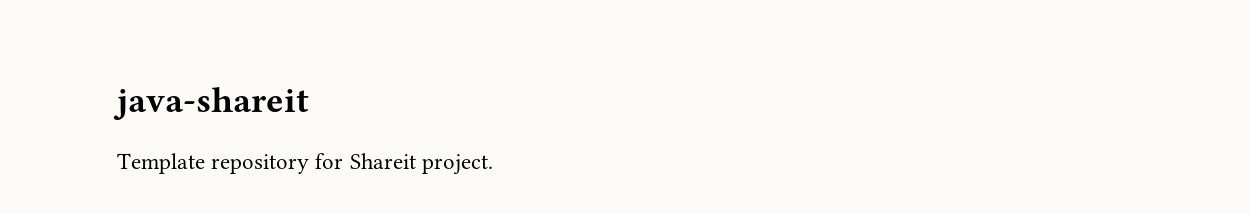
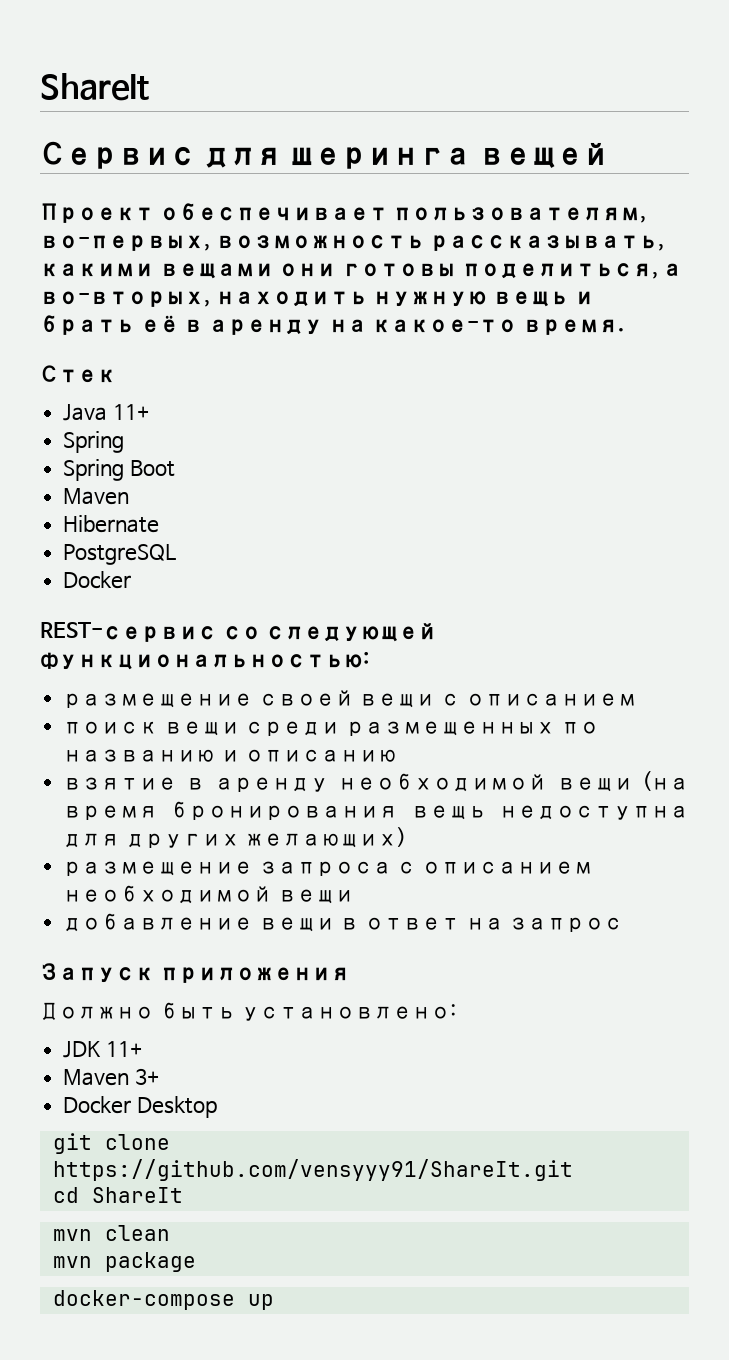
[113,87,309,120] [117,153,493,175] java-shareit // Template repository for Shareit project. -> [40,73,149,101] [40,141,610,169] [40,203,647,223] [40,235,665,251] [40,263,683,279] [40,291,594,307] [40,315,625,335] [40,365,116,383] [63,404,149,421] [63,431,125,453] [63,459,175,481] [63,488,130,505] [63,515,160,533] [63,544,177,565] [63,571,132,589] [40,622,438,642] [40,651,369,670] [63,690,637,708] [63,721,599,736] [63,749,398,762] [63,771,689,792] [63,801,689,820] [63,827,407,848] [63,861,594,876] [63,885,354,904] [63,913,624,932] [40,963,350,983] [40,1002,457,1021] [63,1041,142,1058] [63,1068,159,1086] [63,1096,217,1118] [52,1133,170,1154] [52,1159,573,1181] [52,1187,183,1203] [52,1225,170,1241] [52,1252,196,1272] [52,1290,274,1310] ShareIt // Сервис для шеринга вещей // Проект обеспечивает пользователям, во-первых, возможность рассказывать, какими вещами они готовы поделиться, а во-вторых, находить нужную вещь и брать её в аренду на какое-то время. // Стек // Java 11+ // Spring // Spring Boot // Maven // Hibernate // PostgreSQL // Docker // REST-сервис со следующей функциональностью: // размещение своей вещи с описанием // поиск вещи среди размещенных по названию и описанию // взятие в аренду необходимой вещи (на время бронирования вещь недоступна для других желающих) // размещение запроса с описанием необходимой вещи // добавление вещи в ответ на запрос // Запуск приложения // Должно быть установлено: // JDK 11+ // Maven 3+ // Docker Desktop // git clone https://github.com/vensyyy91/ShareIt.git // cd ShareIt // mvn clean // mvn package // docker-compose up

